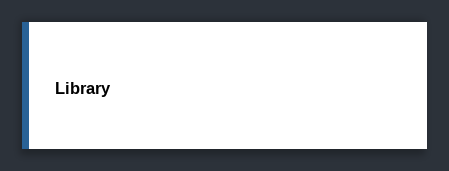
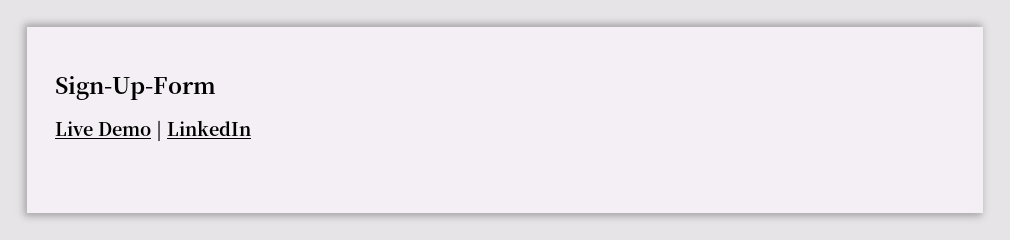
[55,82,111,97] Library -> [55,76,216,100] [55,120,251,141] Sign-Up-Form // Live Demo | LinkedIn

